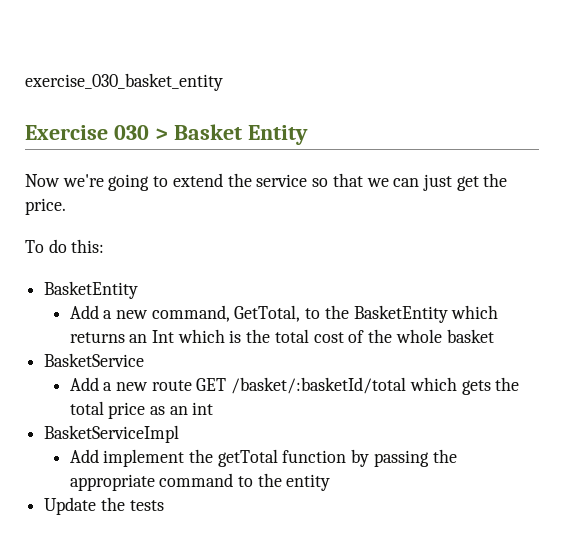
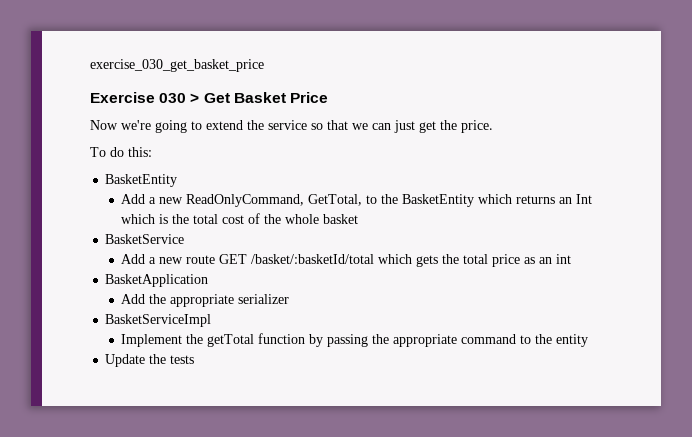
[25,73,223,91] exercise_030_basket_entity -> [90,59,264,72] exercise_030_get_basket_price
[173,124,308,145] Basket Entity -> [203,92,328,103] Get Basket Price
[151,305,230,322] command, -> [186,194,305,207] ReadOnlyCommand,
(214, 408) none -> [105,274,209,287] [121,294,290,307] // BasketApplication // Add the appropriate serializer
[69,449,185,467] Add implement -> [121,334,183,347] Implement

